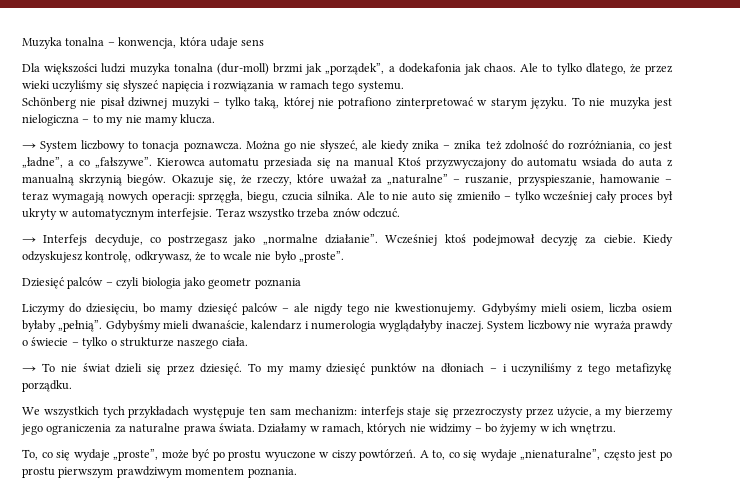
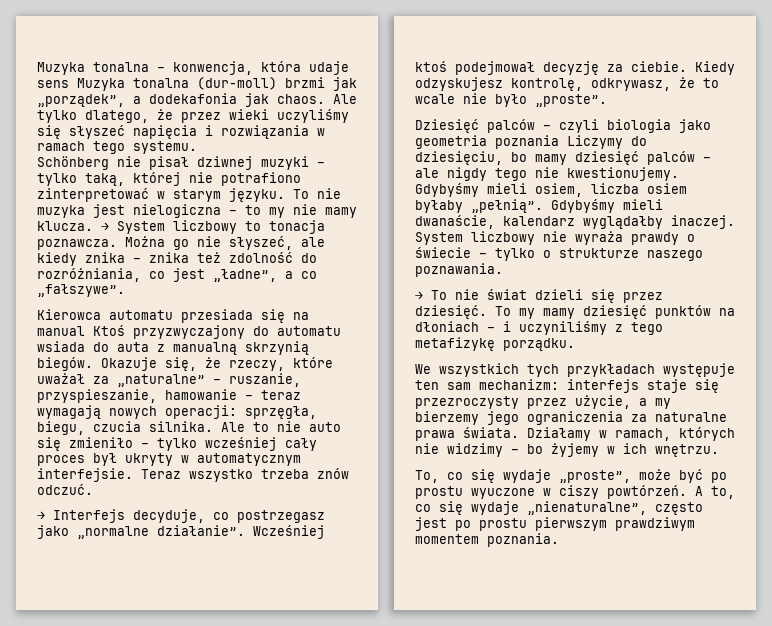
[22,63,170,75] // Dla większości ludzi muzyka -> [77,78,125,91] Muzyka
[542,64,553,72] to -> (357, 99) none
(216, 119) // -> (93, 226) none
(152, 163) none -> (125, 290) //
[208,278,252,289] geometr -> [415,135,487,149] geometria
(301, 283) // -> (559, 142) none
[304,320,444,332] i numerologia wyglądałyby -> [583,216,663,229] wyglądałby
[221,337,248,346] ciała. -> [415,263,503,277] poznawania.

